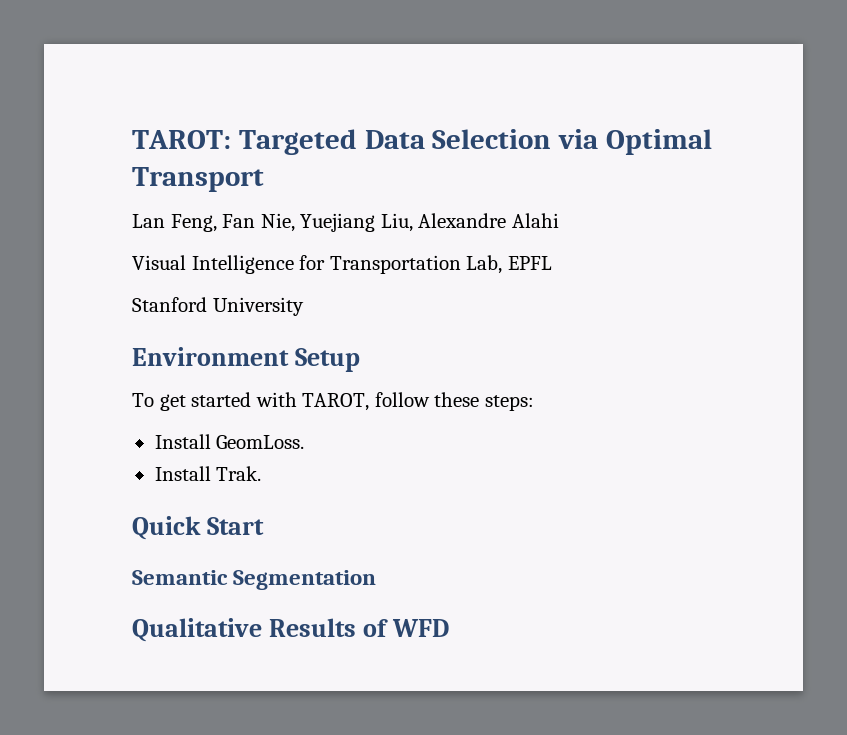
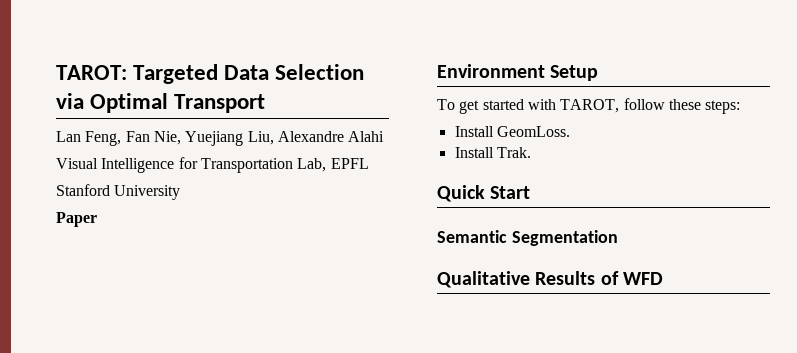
(304, 306) none -> [56,212,97,227] // Paper

